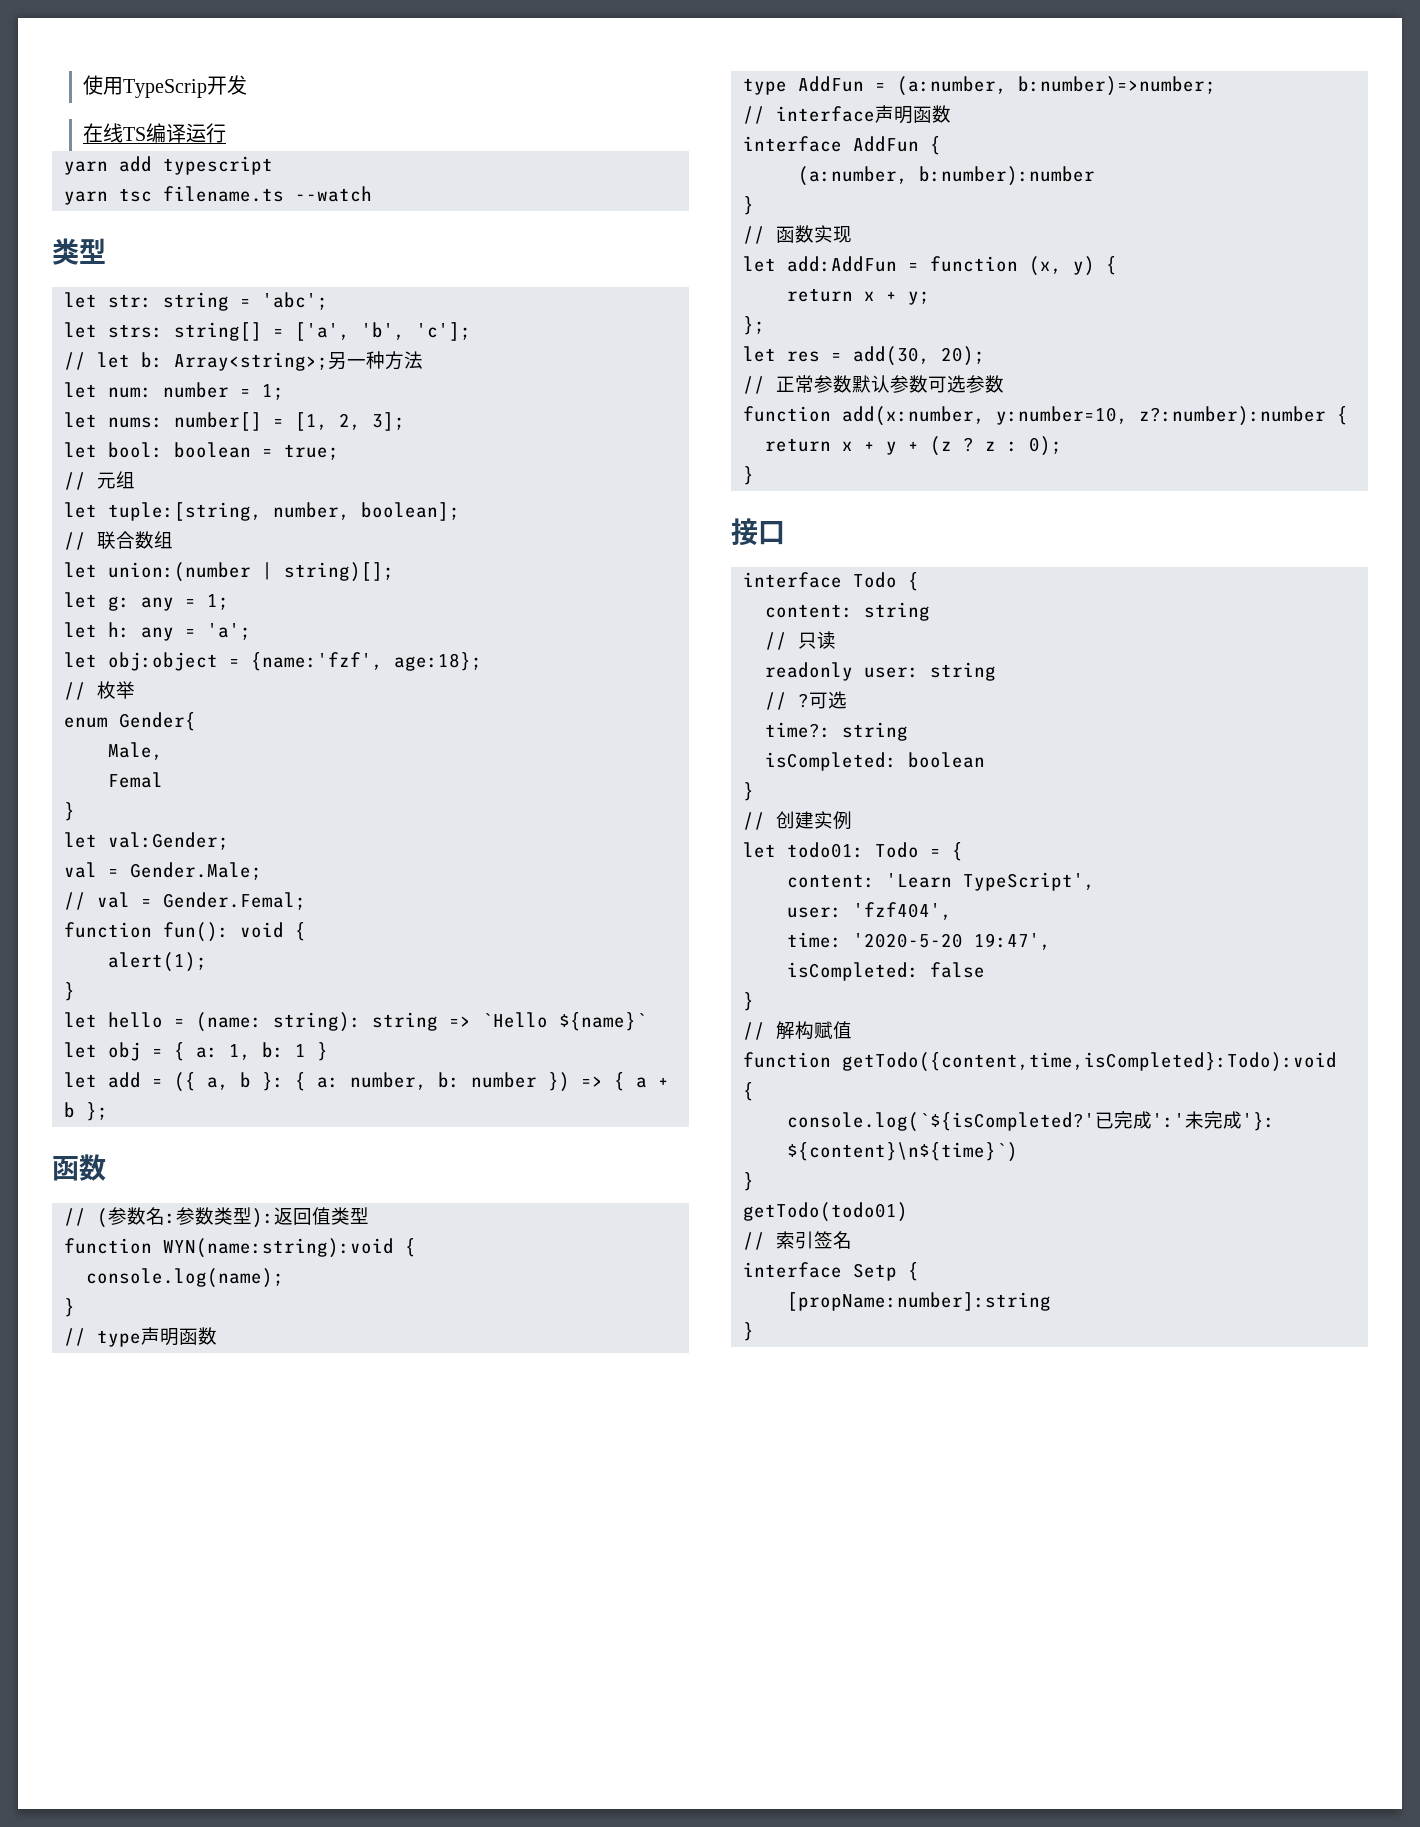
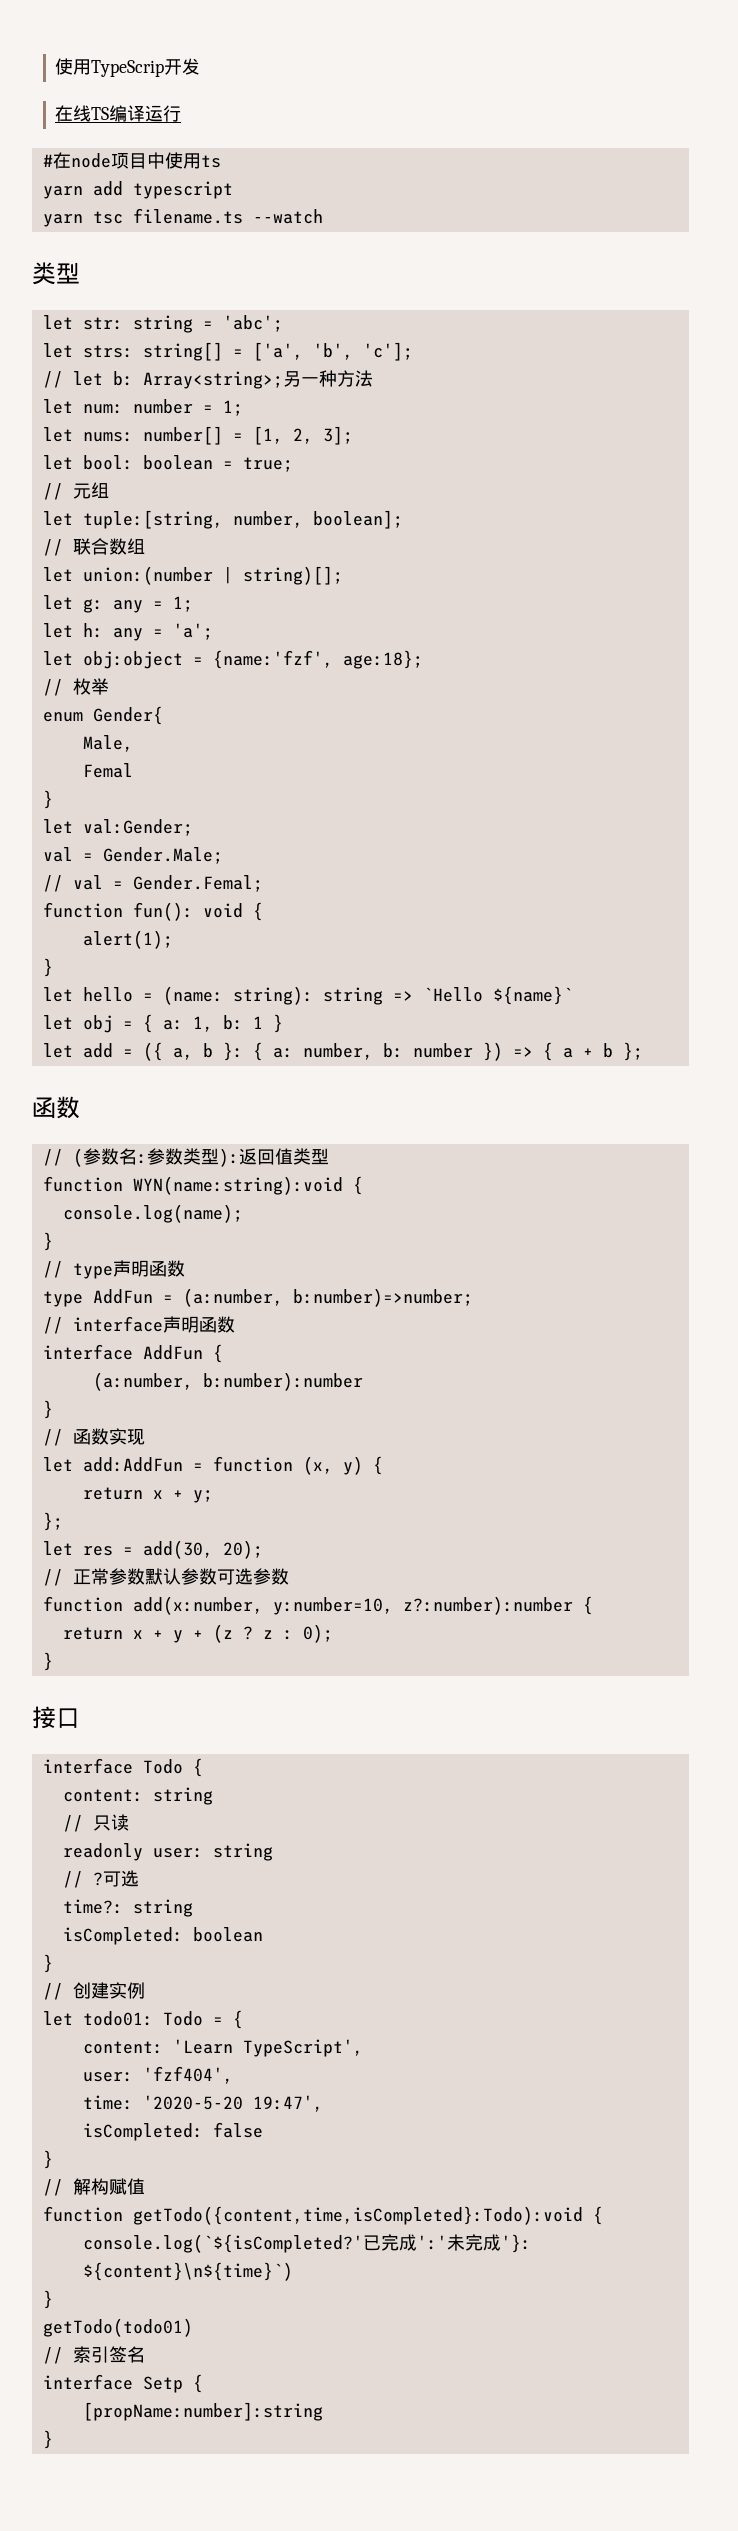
(227, 133) none -> [42,152,221,169] // #在node项目中使用ts

